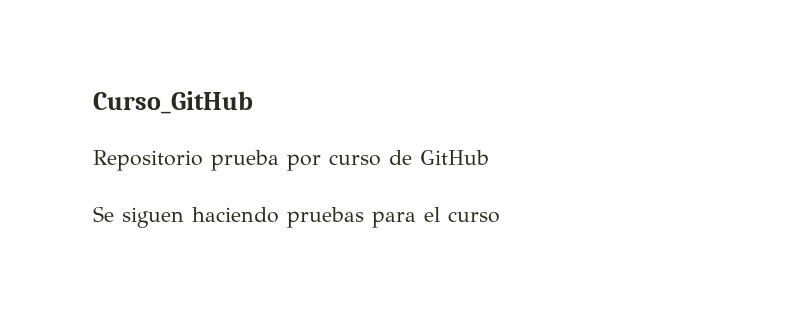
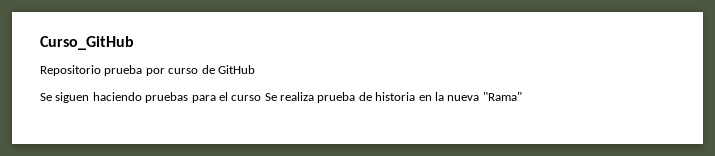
(500, 217) none -> [264,92,522,103] Se realiza prueba de historia en la nueva "Rama"

